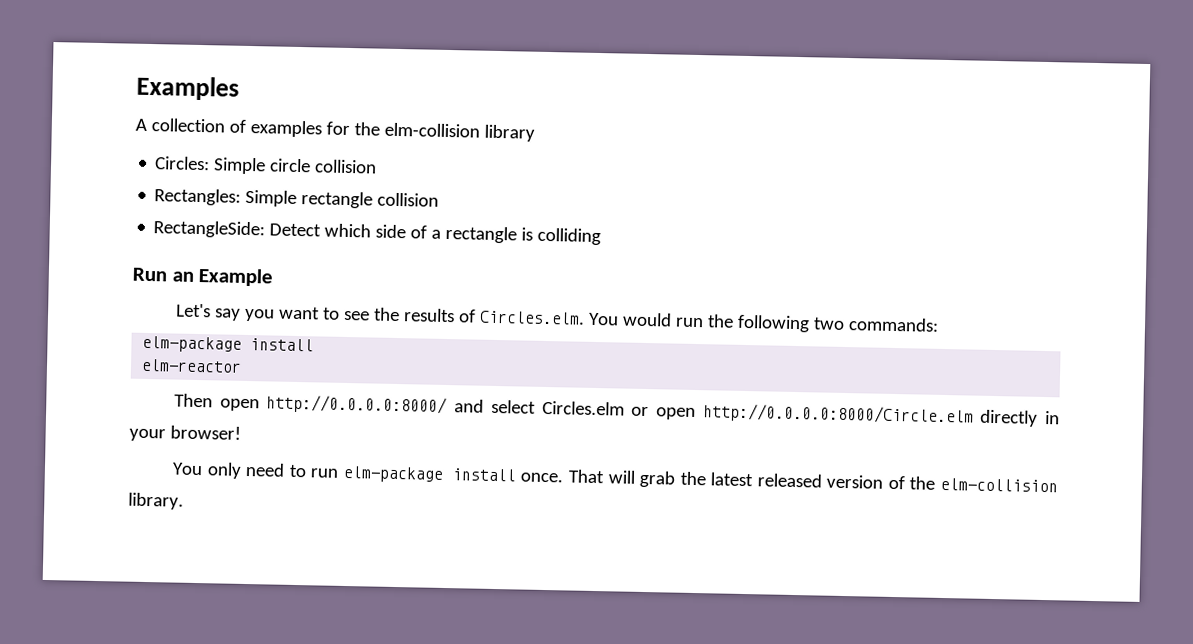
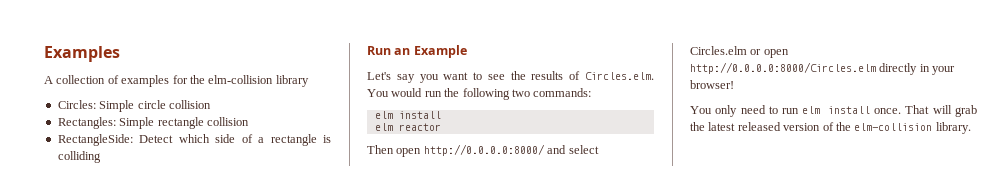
[142,335,243,353] elm-package -> [374,111,393,119] elm
[141,358,243,373] elm-reactor -> [374,123,441,131] elm reactor
[702,403,974,426] http://0.0.0.0:8000/Circle.elm -> [690,62,876,74] http://0.0.0.0:8000/Circles.elm
[342,465,444,483] elm-package -> [802,106,821,114] elm

